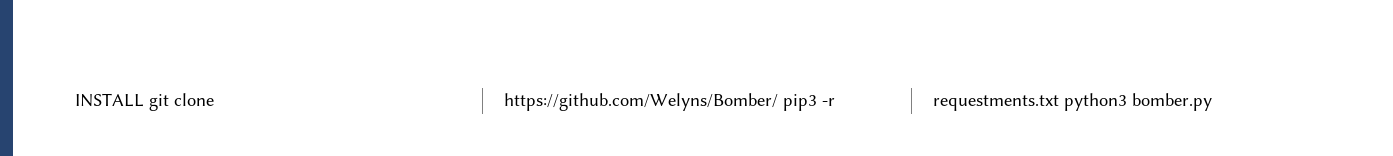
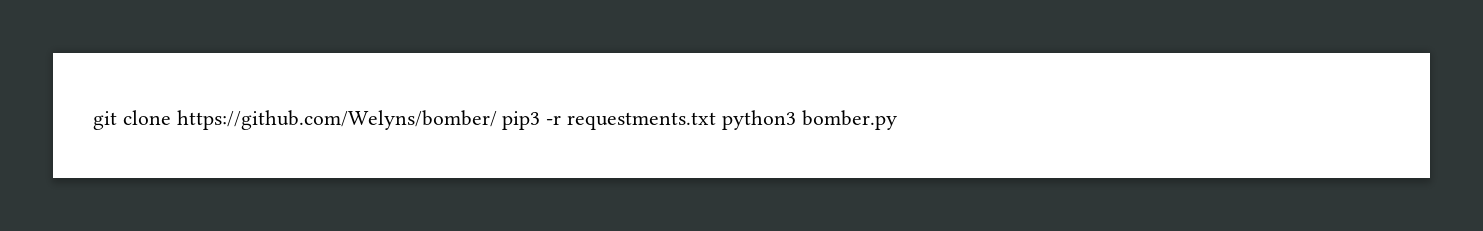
[75,93,144,107] INSTALL -> (93, 120) none
[504,93,778,111] https://github.com/Welyns/Bomber/ -> [176,110,497,130] https://github.com/Welyns/bomber/

